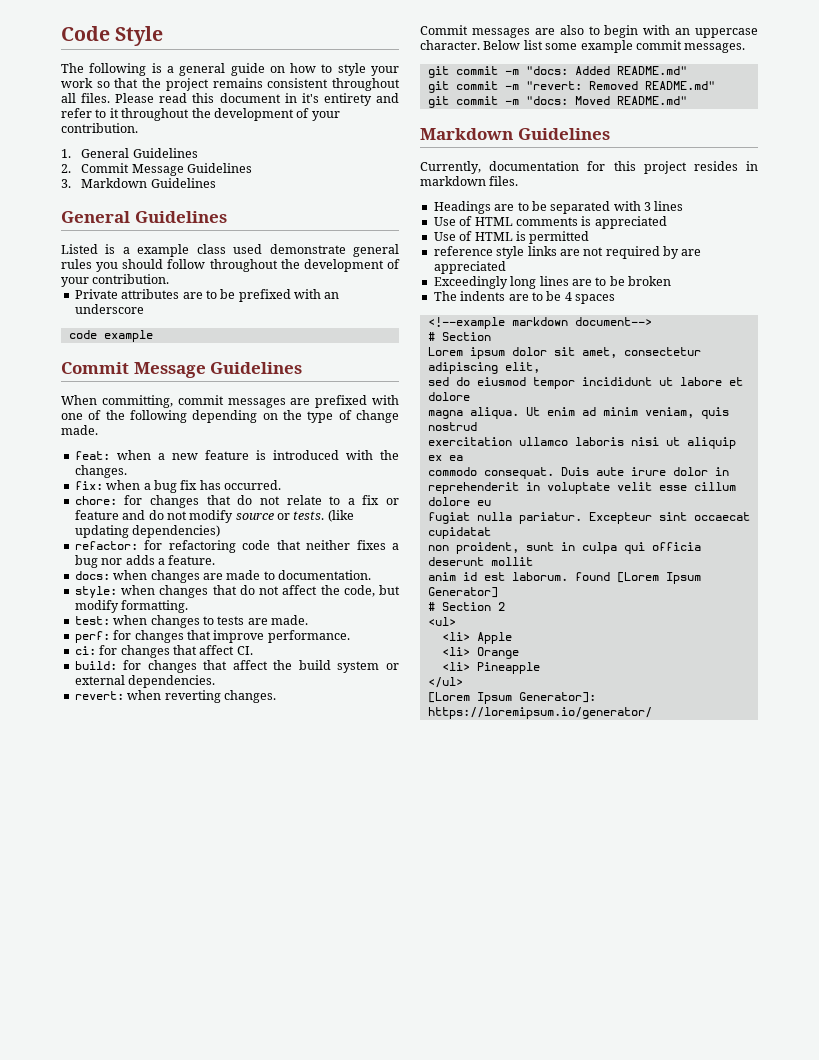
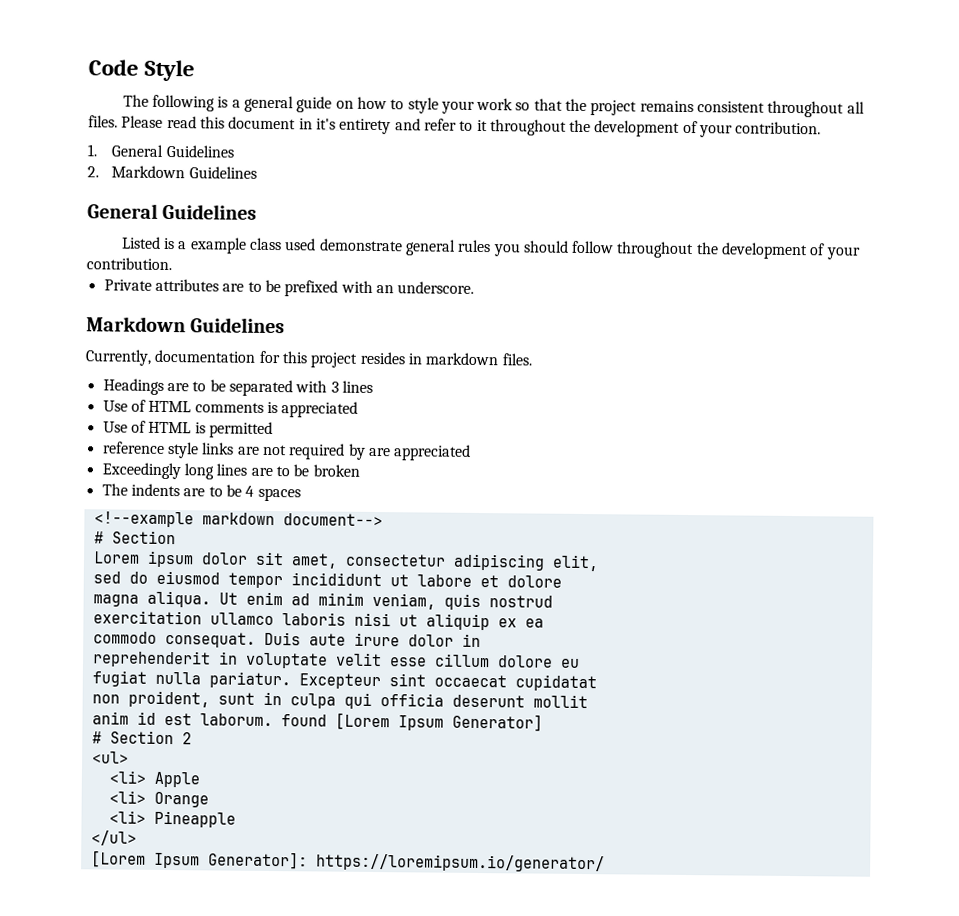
[81,163,253,176] [61,179,71,188] Commit Message Guidelines // 3. -> (99, 172) none
[74,304,144,314] [68,330,153,342] [61,362,303,378] [61,395,400,408] [61,410,399,423] [61,425,98,435] [74,450,399,460] [74,465,127,478] [74,480,281,493] [74,495,399,508] [74,510,354,523] [74,525,221,538] [74,540,399,553] [74,555,216,568] [74,570,371,583] [74,585,400,598] [74,600,189,613] [74,615,308,628] [74,630,350,643] [74,645,253,658] [74,660,399,673] [74,675,216,688] [74,690,276,703] [420,25,758,38] [420,40,746,53] [427,66,687,78] [427,81,715,93] [427,96,687,108] underscore // code example // Commit Message Guidelines // When committing, commit messages are prefixed with one of the following depending on the type of change made. // feat: when a new feature is introduced with the changes. // fix: when a bug fix has occurred. // chore: for changes that do not relate to a fix or feature and do not modify source or tests. (like updating dependencies) // refactor: for refactoring code that neither fixes a bug nor adds a feature. // docs: when changes are made to documentation. // style: when changes that do not affect the code, but modify formatting. // test: when changes to tests are made. // perf: for changes that improve performance. // ci: for changes that affect CI. // build: for changes that affect the build system or external dependencies. // revert: when reverting changes. // Commit messages are also to begin with an uppercase character. Below list some example commit messages. // git commit -m "docs: Added README.md" // git commit -m "revert: Removed README.md" // git commit -m "docs: Moved README.md" -> [397,281,475,294] underscore.

